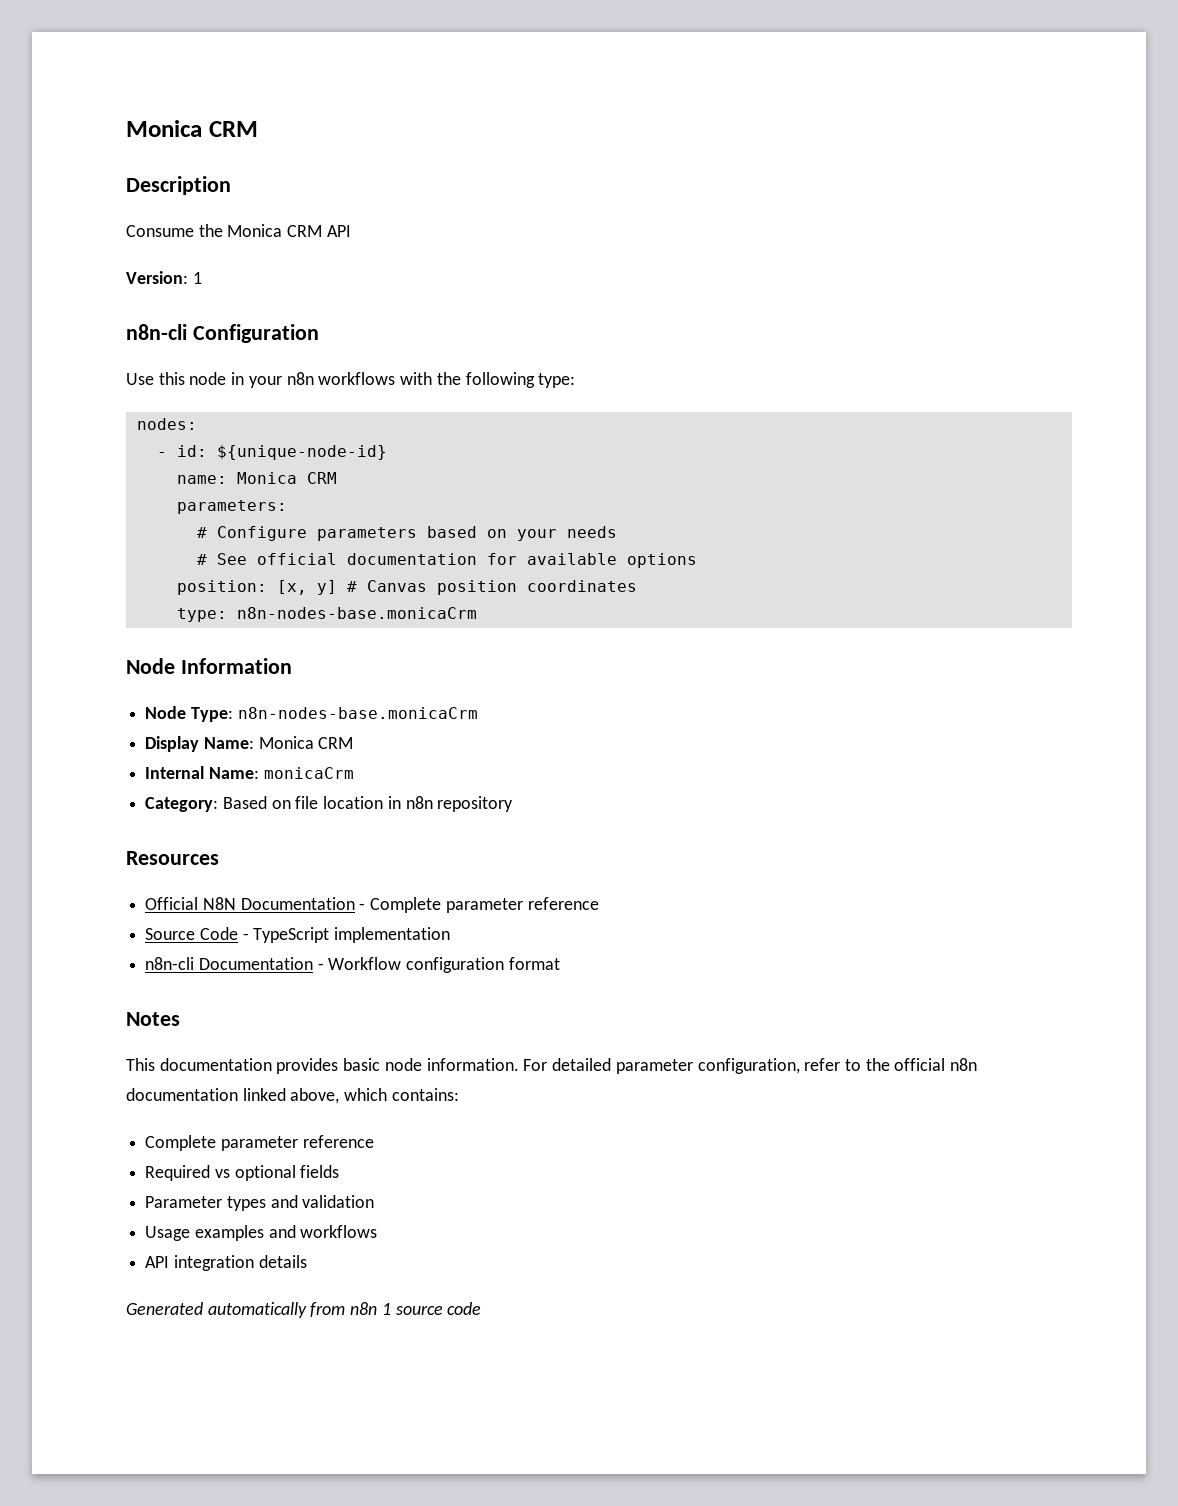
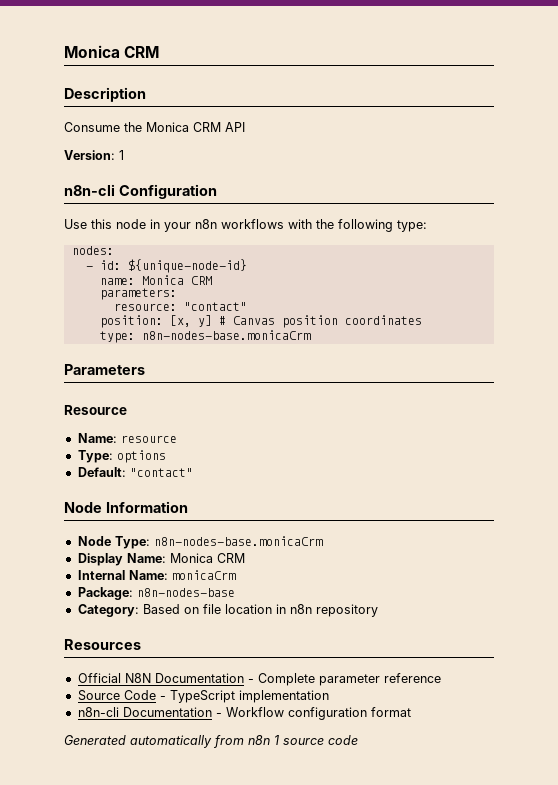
[196,526,617,541] [196,553,697,568] # Configure parameters based on your needs // # See official documentation for available options -> [113,302,247,311] resource: "contact"
(477, 613) none -> [64,364,145,375] [64,405,127,415] [77,433,177,443] [77,450,166,463] [77,467,193,477] // Parameters // Resource // Name: resource // Type: options // Default: "contact"
(354, 773) none -> [77,587,235,600] // Package: n8n-nodes-base
[126,1012,180,1026] [126,1058,978,1074] [126,1088,459,1104] [145,1135,374,1151] [145,1165,340,1181] [145,1195,375,1211] [145,1225,378,1241] [145,1255,307,1271] // Notes // This documentation provides basic node information. For detailed parameter configuration, refer to the official n8n documentation linked above, which contains: // Complete parameter reference // Required vs optional fields // Parameter types and validation // Usage examples and workflows // API integration details -> (411, 712) none

